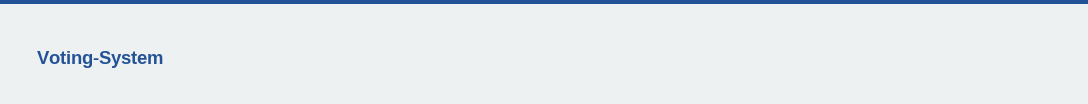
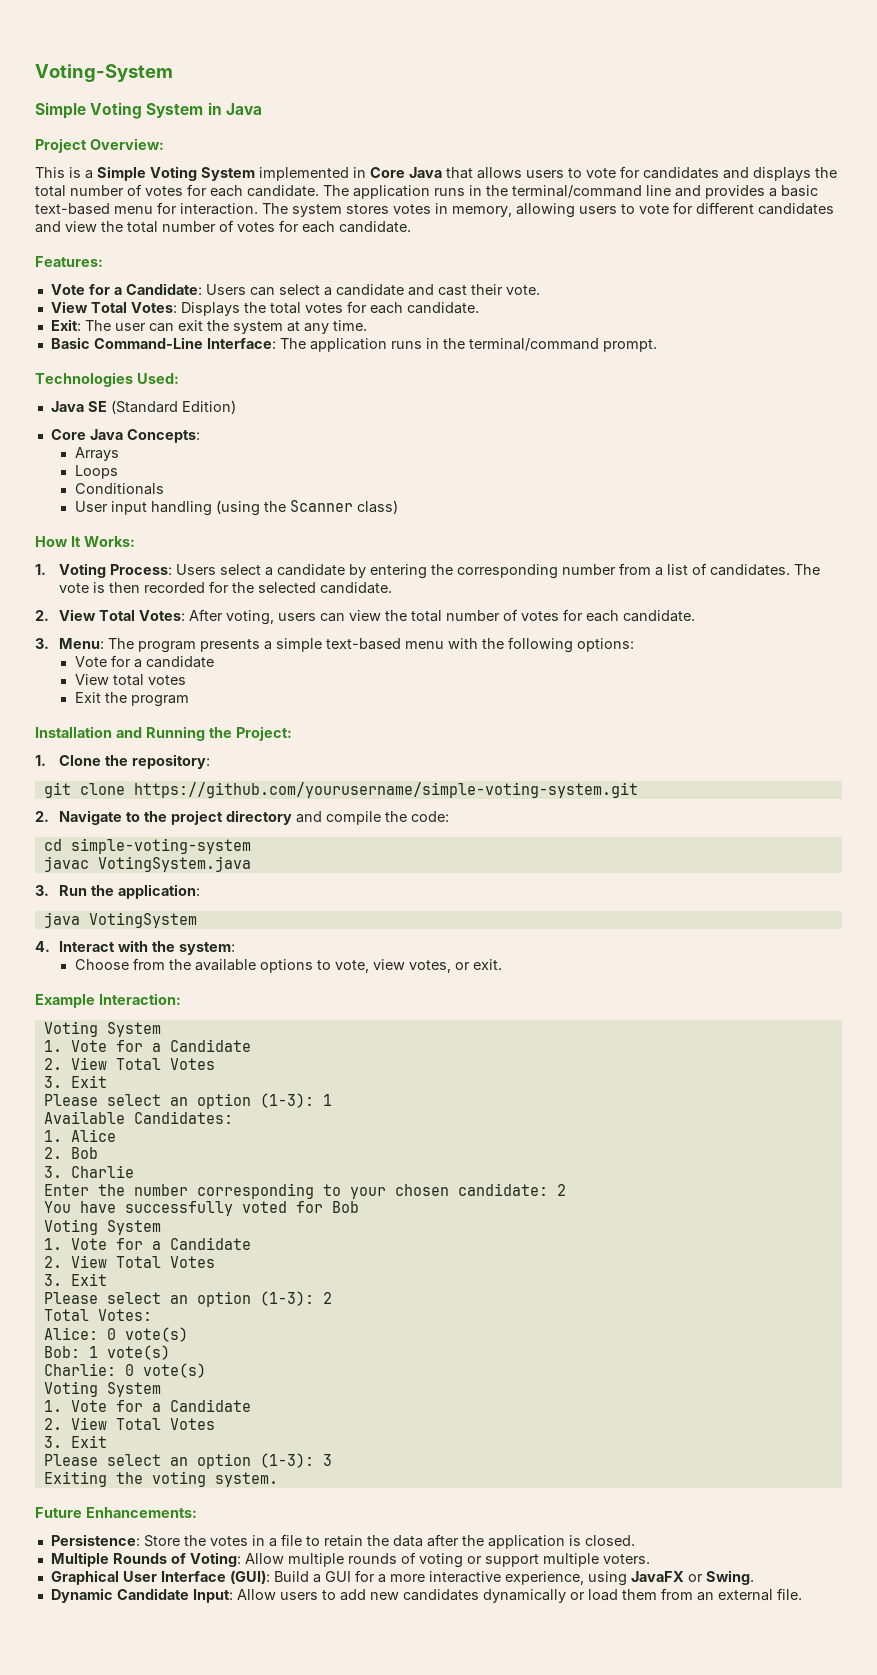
(163, 59) none -> [35,102,262,119] [35,138,164,153] [35,166,837,181] [35,184,818,199] [35,202,834,218] [35,220,411,233] [35,256,103,267] [50,283,540,296] [50,301,479,316] [50,319,367,334] [50,337,657,352] [35,372,179,387] [50,400,236,414] [50,429,200,443] [74,447,119,461] [74,465,118,479] [74,483,164,495] [74,500,398,516] [35,536,135,547] [35,563,820,579] [58,581,392,594] [35,609,695,625] [35,637,634,653] [74,655,214,668] [74,674,186,686] [74,692,189,707] [35,726,292,741] [35,754,210,769] [43,782,638,798] [35,810,449,825] [43,838,251,854] [43,856,251,872] [35,884,200,899] [43,912,197,928] [35,940,235,955] [74,958,502,973] [35,993,181,1008] [43,1021,161,1037] [43,1039,251,1052] [43,1057,215,1070] [43,1075,107,1088] [43,1093,332,1109] [43,1111,233,1124] [43,1129,116,1142] [43,1147,98,1159] [43,1165,134,1178] [43,1183,566,1199] [43,1201,359,1216] [43,1219,161,1235] [43,1237,251,1250] [43,1255,215,1268] [43,1273,107,1286] [43,1291,332,1307] [43,1309,152,1321] [43,1327,188,1342] [43,1345,170,1360] [43,1363,206,1378] [43,1381,161,1397] [43,1399,251,1412] [43,1417,215,1430] [43,1435,107,1448] [43,1453,332,1469] [43,1471,278,1487] [35,1507,197,1518] [50,1534,635,1549] [50,1552,650,1568] [50,1570,754,1586] [50,1588,802,1603] // Simple Voting System in Java // Project Overview: // This is a Simple Voting System implemented in Core Java that allows users to vote for candidates and displays the total number of votes for each candidate. The application runs in the terminal/command line and provides a basic text-based menu for interaction. The system stores votes in memory, allowing users to vote for different candidates and view the total number of votes for each candidate. // Features: // Vote for a Candidate: Users can select a candidate and cast their vote. // View Total Votes: Displays the total votes for each candidate. // Exit: The user can exit the system at any time. // Basic Command-Line Interface: The application runs in the terminal/command prompt. // Technologies Used: // Java SE (Standard Edition) // Core Java Concepts: // Arrays // Loops // Conditionals // User input handling (using the Scanner class) // How It Works: // 1. Voting Process: Users select a candidate by entering the corresponding number from a list of candidates. The vote is then recorded for the selected candidate. // 2. View Total Votes: After voting, users can view the total number of votes for each candidate. // 3. Menu: The program presents a simple text-based menu with the following options: // Vote for a candidate // View total votes // Exit the program // Installation and Running the Project: // 1. Clone the repository: // git clone https://github.com/yourusername/simple-voting-system.git // 2. Navigate to the project directory and compile the code: // cd simple-voting-system // javac VotingSystem.java // 3. Run the application: // java VotingSystem // 4. Interact with the system: // Choose from the available options to vote, view votes, or exit. // Example Interaction: // Voting System // 1. Vote for a Candidate // 2. View Total Votes // 3. Exit // Please select an option (1-3): 1 // Available Candidates: // 1. Alice // 2. Bob // 3. Charlie // Enter the number corresponding to your chosen candidate: 2 // You have successfully voted for Bob // Voting System // 1. Vote for a Candidate // 2. View Total Votes // 3. Exit // Please select an option (1-3): 2 // Total Votes: // Alice: 0 vote(s) // Bob: 1 vote(s) // Charlie: 0 vote(s) // Voting System // 1. Vote for a Candidate // 2. View Total Votes // 3. Exit // Please select an option (1-3): 3 // Exiting the voting system. // Future Enhancements: // Persistence: Store the votes in a file to retain the data after the application is closed. // Multiple Rounds of Voting: Allow multiple rounds of voting or support multiple voters. // Graphical User Interface (GUI): Build a GUI for a more interactive experience, using JavaFX or Swing. // Dynamic Candidate Input: Allow users to add new candidates dynamically or load them from an external file.

